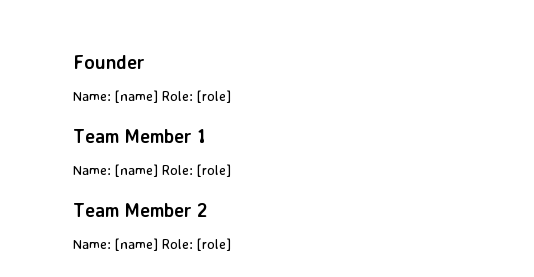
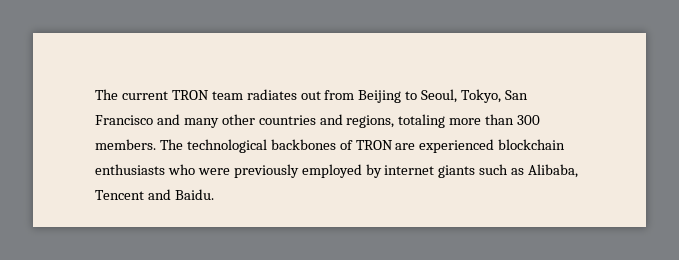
[73,55,145,69] [73,90,231,103] [73,129,207,143] [73,164,231,177] [73,203,208,217] [73,238,231,251] Founder // Name: [name] Role: [role] // Team Member 1 // Name: [name] Role: [role] // Team Member 2 // Name: [name] Role: [role] -> [95,89,529,103] [95,114,541,128] [95,139,566,153] [95,164,579,178] [95,189,214,200] The current TRON team radiates out from Beijing to Seoul, Tokyo, San Francisco and many other countries and regions, totaling more than 300 members. The technological backbones of TRON are experienced blockchain enthusiasts who were previously employed by internet giants such as Alibaba, Tencent and Baidu.

